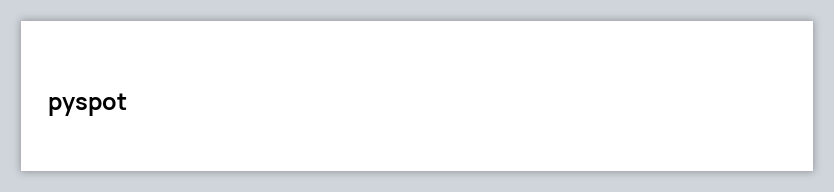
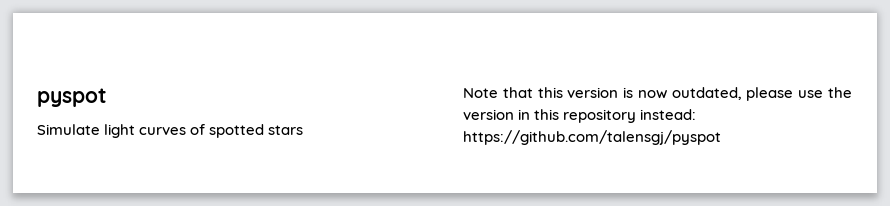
(127, 104) none -> [37,124,304,138] [463,87,852,101] [463,109,697,123] [463,130,721,145] // Simulate light curves of spotted stars // Note that this version is now outdated, please use the version in this repository instead: https://github.com/talensgj/pyspot

